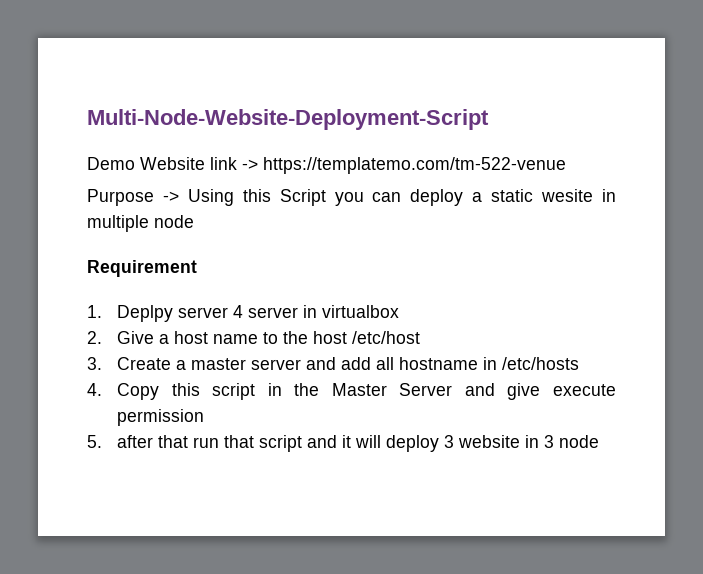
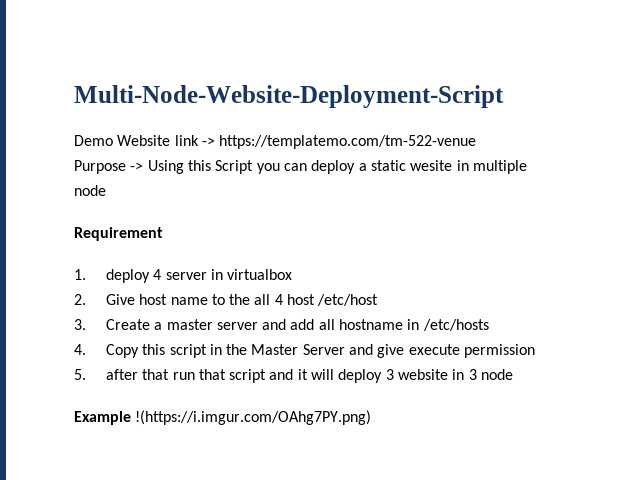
[117,305,229,322] Deplpy server -> [105,269,150,283] deploy
[159,334,170,344] a -> (135, 299) none
(309, 337) none -> [254,294,283,305] all 4
(600, 441) none -> [74,410,372,425] // Example !(https://i.imgur.com/OAhg7PY.png)

